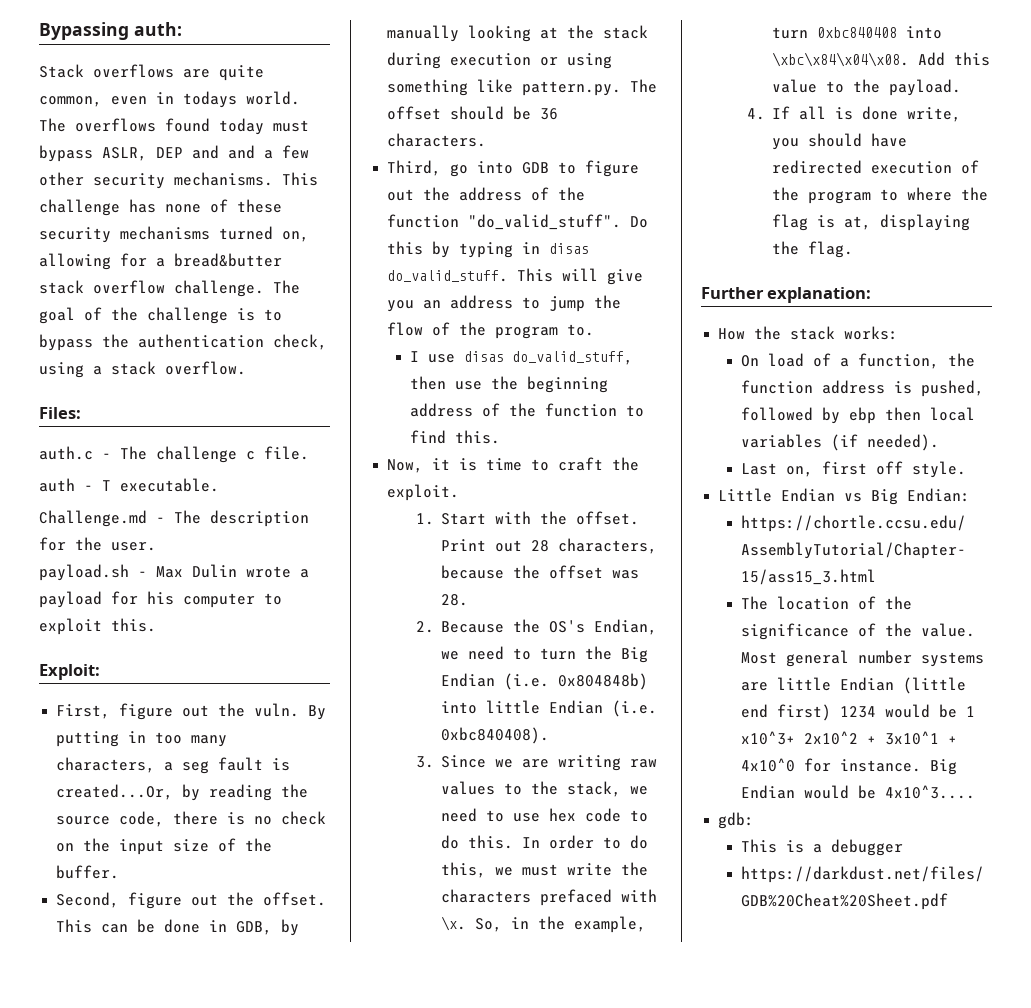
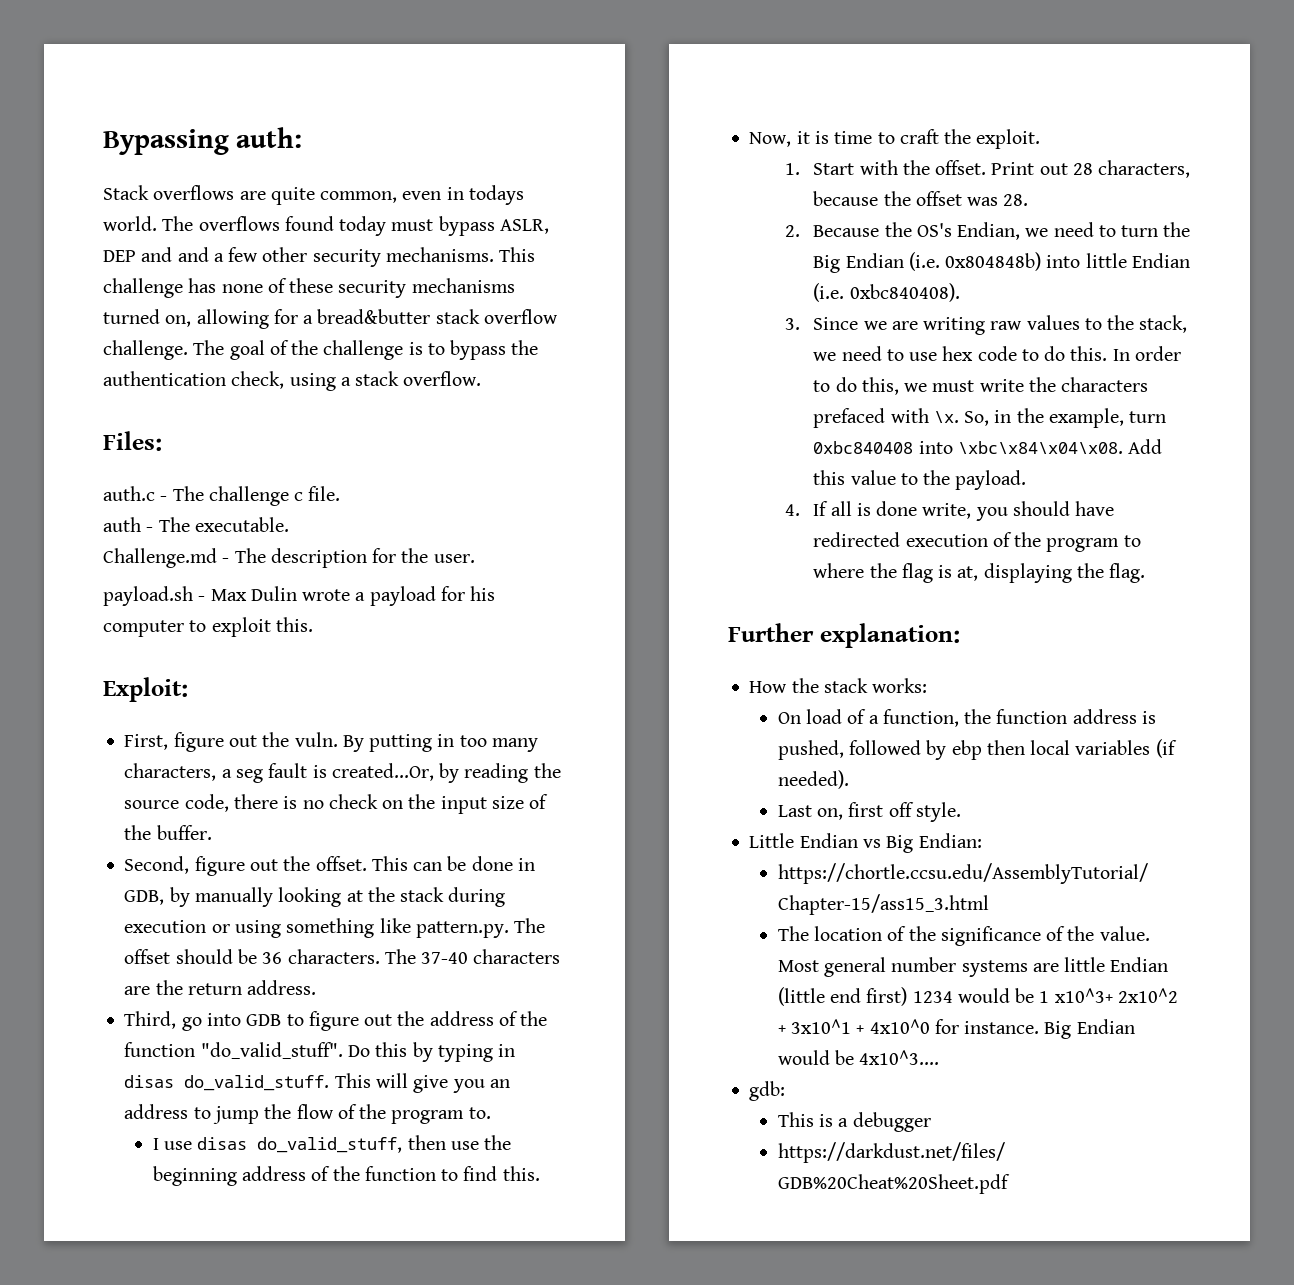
[102,480,111,491] T -> [158,517,190,532] The
(487, 140) none -> [384,949,561,964] [124,980,317,995] The 37-40 characters are the return address.

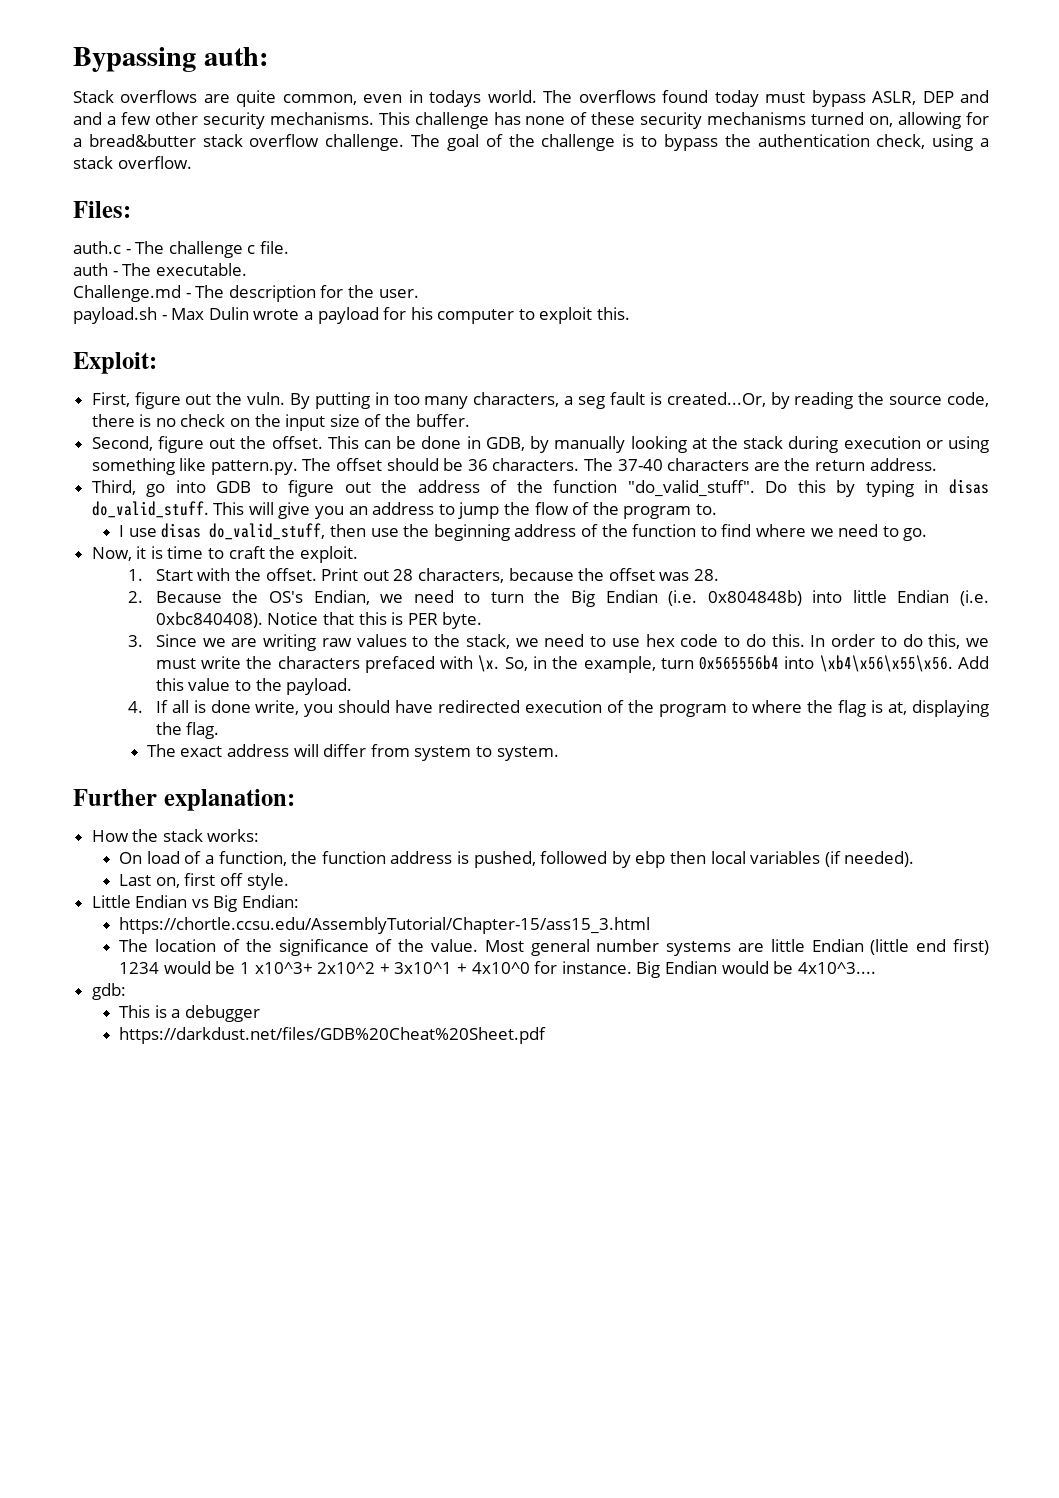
[502,1166,540,1181] this. -> [755,524,928,541] where we need to go.
(960, 292) none -> [267,612,483,629] Notice that this is PER byte.
[813,441,1123,454] 0xbc840408 into \xbc\x84\x04\x08. -> [699,655,953,672] 0x565556b4 into \xb4\x56\x55\x56.
(1146, 573) none -> [146,744,559,761] // The exact address will differ from system to system.

